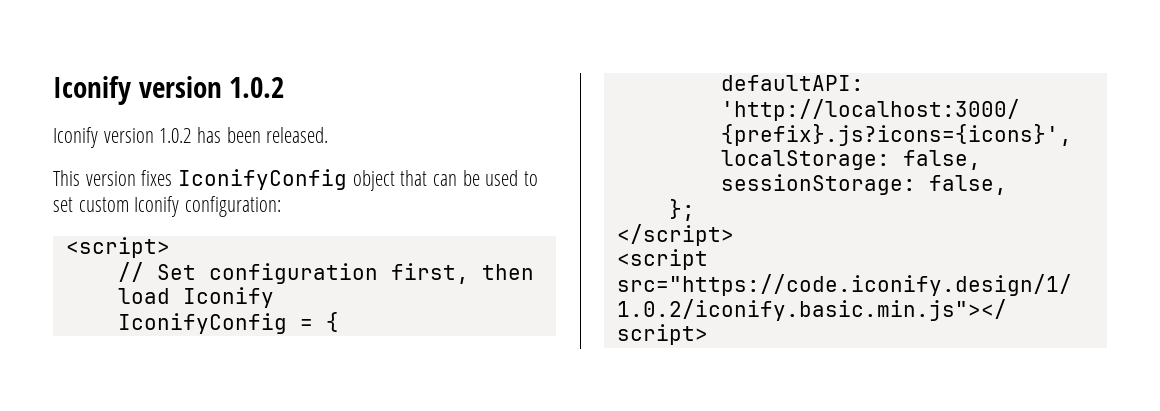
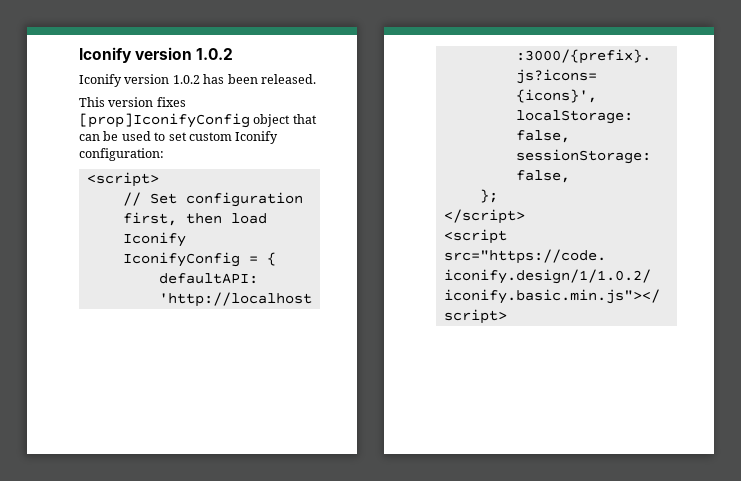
[178,169,348,190] IconifyConfig -> [79,113,250,128] [prop]IconifyConfig

